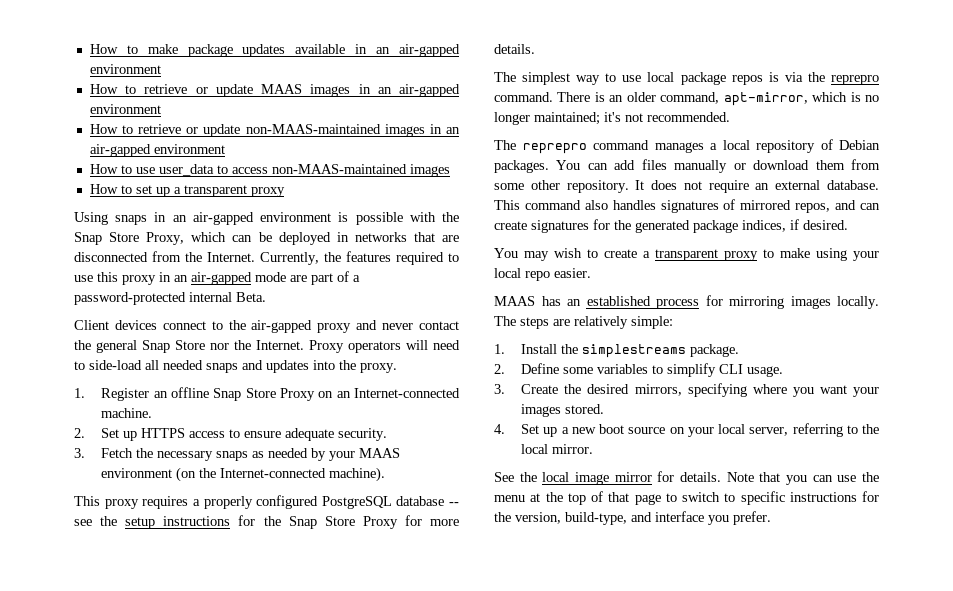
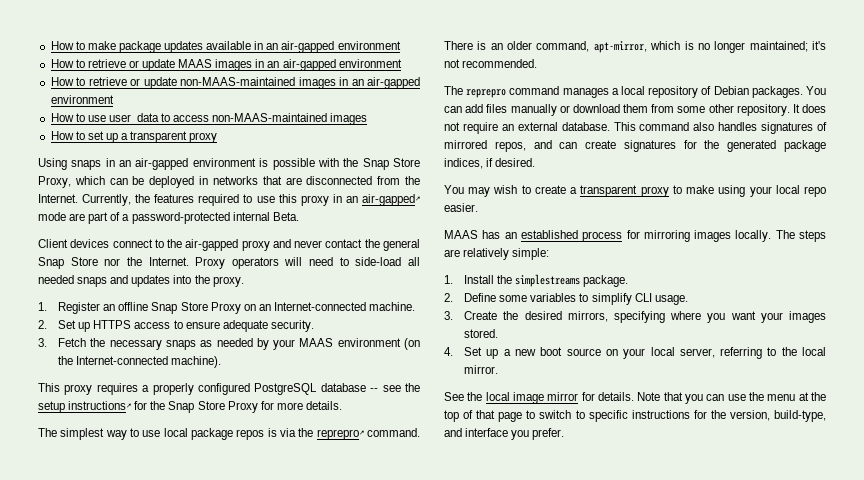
[191,272,252,285] air-gapped -> [361,194,420,206] air-gapped↗
[163,516,231,526] instructions -> [68,401,132,410] instructions↗
[830,75,879,85] reprepro -> [316,429,364,440] reprepro↗

